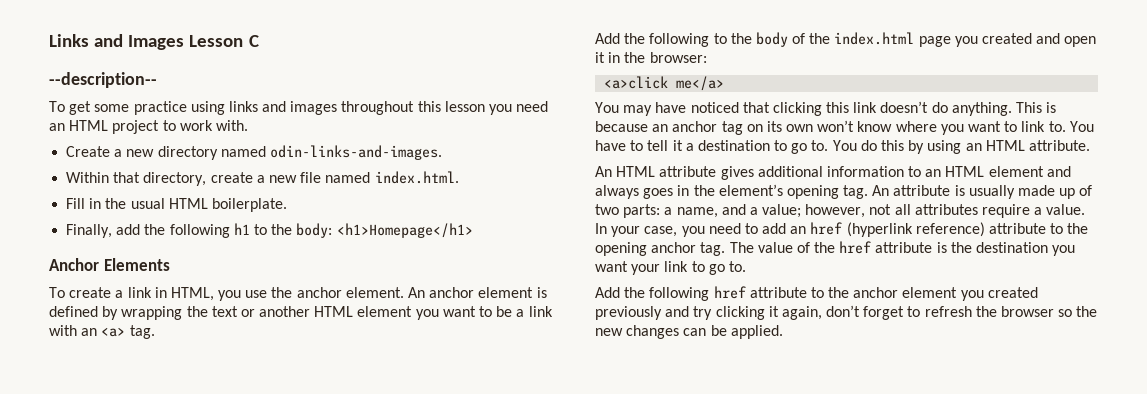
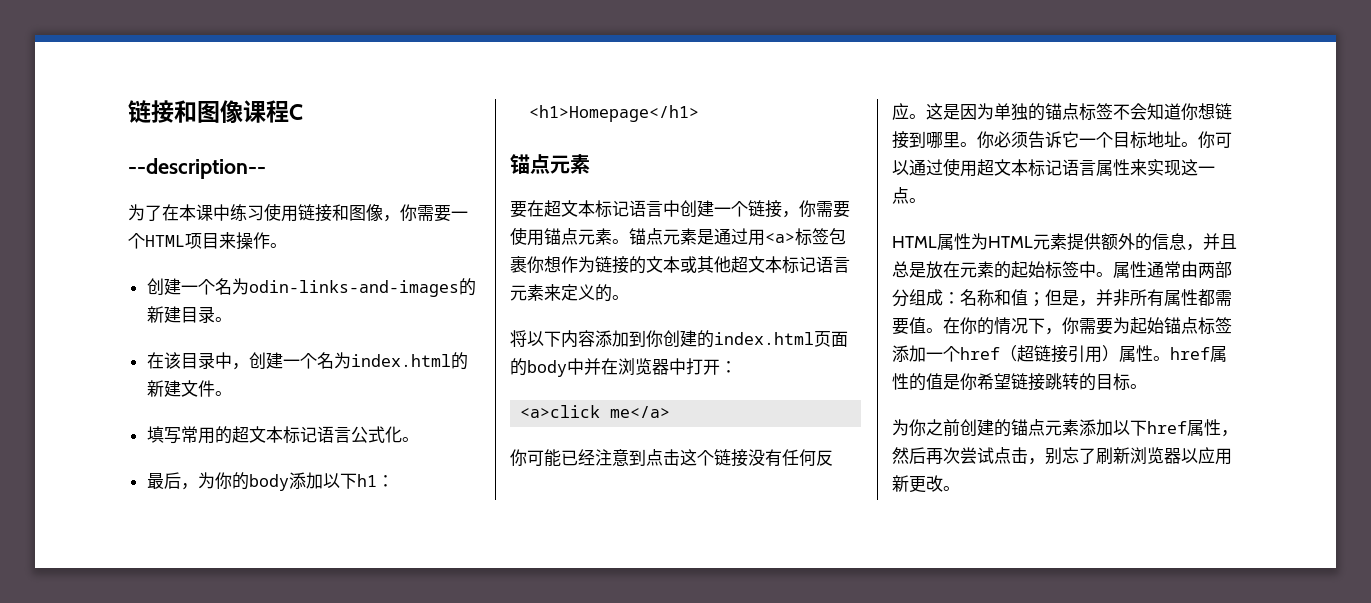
[49,34,259,50] [49,72,157,88] [49,101,549,115] [49,120,248,134] [66,145,442,160] [66,171,459,186] [66,198,287,212] [66,223,473,238] [49,258,170,271] [49,287,547,301] [49,306,553,320] [49,325,155,339] [595,32,1097,47] [595,52,707,63] [604,76,725,91] [595,101,1057,116] [595,120,1094,135] [595,140,1090,154] [595,166,1071,180] [595,184,1093,199] [595,204,1086,218] [595,222,1089,237] [595,241,1076,256] [595,261,746,275] [595,286,1038,301] [595,305,1098,320] [595,325,783,339] Links and Images Lesson C // --description-- // To get some practice using links and images throughout this lesson you need an HTML project to work with. // Create a new directory named odin-links-and-images. // Within that directory, create a new file named index.html. // Fill in the usual HTML boilerplate. // Finally, add the following h1 to the body: <h1>Homepage</h1> // Anchor Elements // To create a link in HTML, you use the anchor element. An anchor element is defined by wrapping the text or another HTML element you want to be a link with an <a> tag. // Add the following to the body of the index.html page you created and open it in the browser: // <a>click me</a> // You may have noticed that clicking this link doesn’t do anything. This is because an anchor tag on its own won’t know where you want to link to. You have to tell it a destination to go to. You do this by using an HTML attribute. // An HTML attribute gives additional information to an HTML element and always goes in the element’s opening tag. An attribute is usually made up of two parts: a name, and a value; however, not all attributes require a value. In your case, you need to add an href (hyperlink reference) attribute to the opening anchor tag. The value of the href attribute is the destination you want your link to go to. // Add the following href attribute to the anchor element you created previously and try clicking it again, don’t forget to refresh the browser so the new changes can be applied. -> [128,100,303,123] [128,158,266,179] [128,203,468,222] [128,232,287,250] [146,278,476,297] [146,306,232,323] [146,352,468,370] [146,380,232,397] [146,426,419,444] [146,472,394,491] [528,105,699,122] [510,154,590,174] [510,200,850,218] [510,227,846,246] [510,256,850,274] [510,284,629,302] [510,330,848,348] [510,358,737,377] [520,405,671,418] [510,449,833,467] [892,103,1232,121] [892,131,1232,149] [892,158,1215,177] [892,187,926,204] [892,233,1237,251] [892,261,1232,279] [892,289,1232,307] [892,317,1232,335] [892,345,1227,363] [892,373,1147,391] [892,419,1238,437] [892,447,1232,465] [892,475,960,493] 链接和图像课程C // --description-- // 为了在本课中练习使用链接和图像，你需要一个HTML项目来操作。 // 创建一个名为odin-links-and-images的新建目录。 // 在该目录中，创建一个名为index.html的新建文件。 // 填写常用的超文本标记语言公式化。 // 最后，为你的body添加以下h1：<h1>Homepage</h1> // 锚点元素 // 要在超文本标记语言中创建一个链接，你需要使用锚点元素。锚点元素是通过用<a>标签包裹你想作为链接的文本或其他超文本标记语言元素来定义的。 // 将以下内容添加到你创建的index.html页面的body中并在浏览器中打开： // <a>click me</a> // 你可能已经注意到点击这个链接没有任何反应。这是因为单独的锚点标签不会知道你想链接到哪里。你必须告诉它一个目标地址。你可以通过使用超文本标记语言属性来实现这一点。 // HTML属性为HTML元素提供额外的信息，并且总是放在元素的起始标签中。属性通常由两部分组成：名称和值；但是，并非所有属性都需要值。在你的情况下，你需要为起始锚点标签添加一个href（超链接引用）属性。href属性的值是你希望链接跳转的目标。 // 为你之前创建的锚点元素添加以下href属性，然后再次尝试点击，别忘了刷新浏览器以应用新更改。

